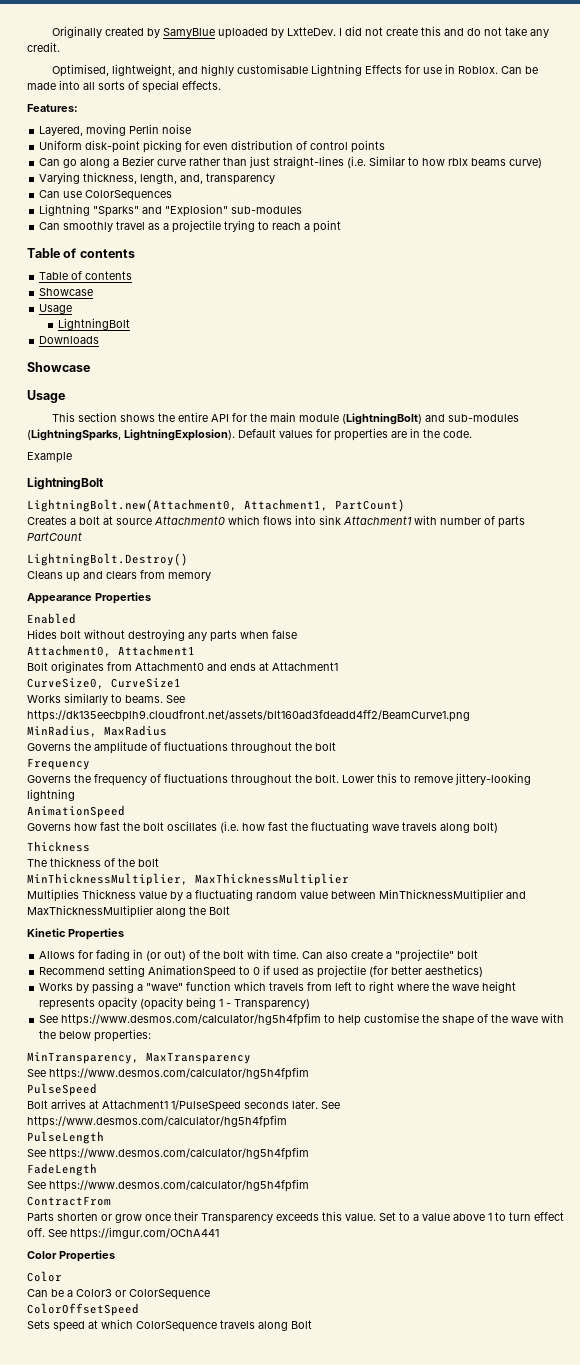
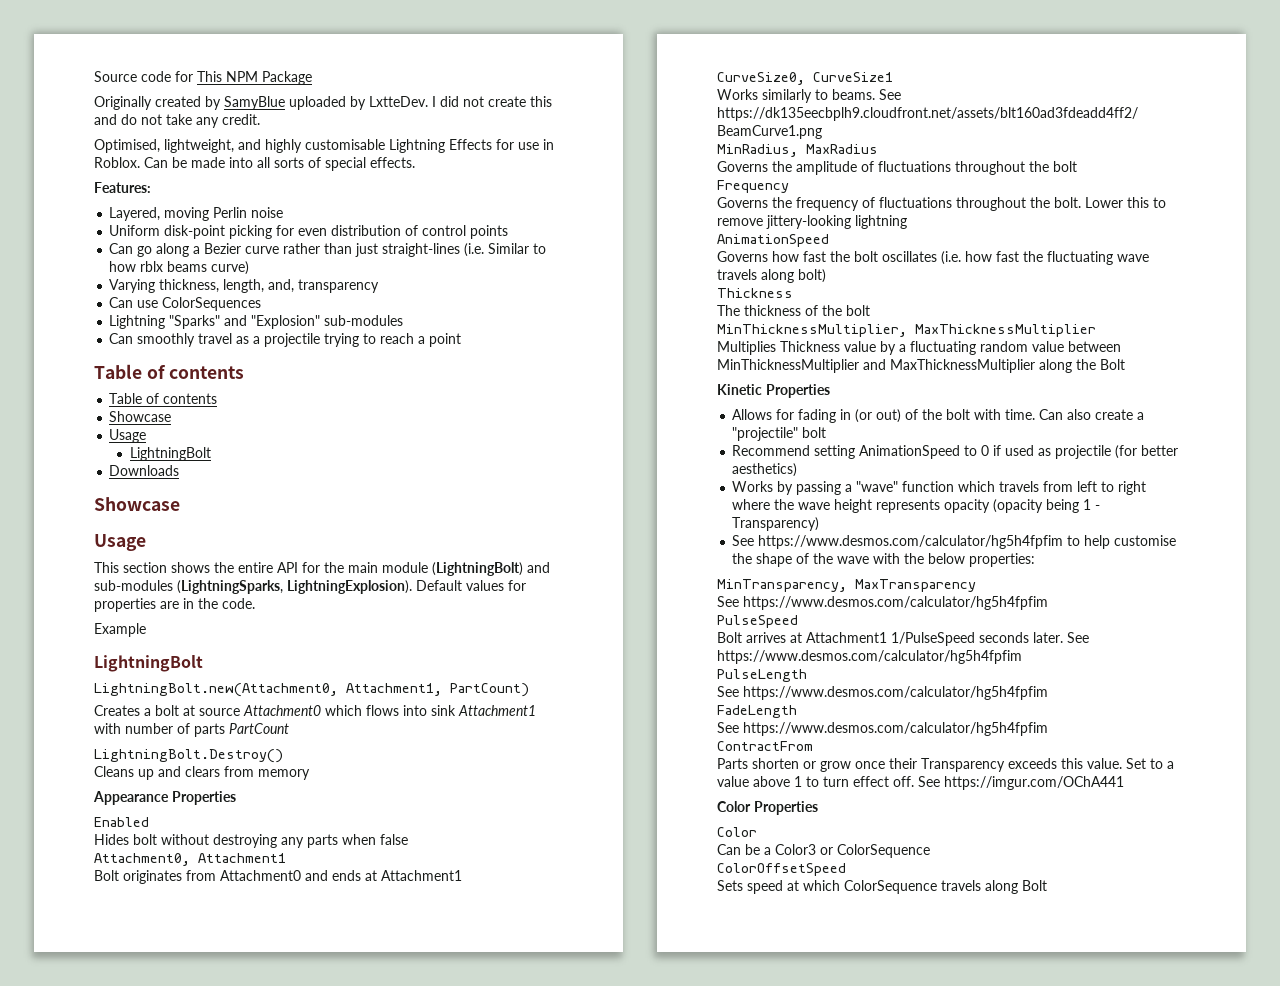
(51, 32) none -> [94,71,312,85] Source code for This NPM Package //

